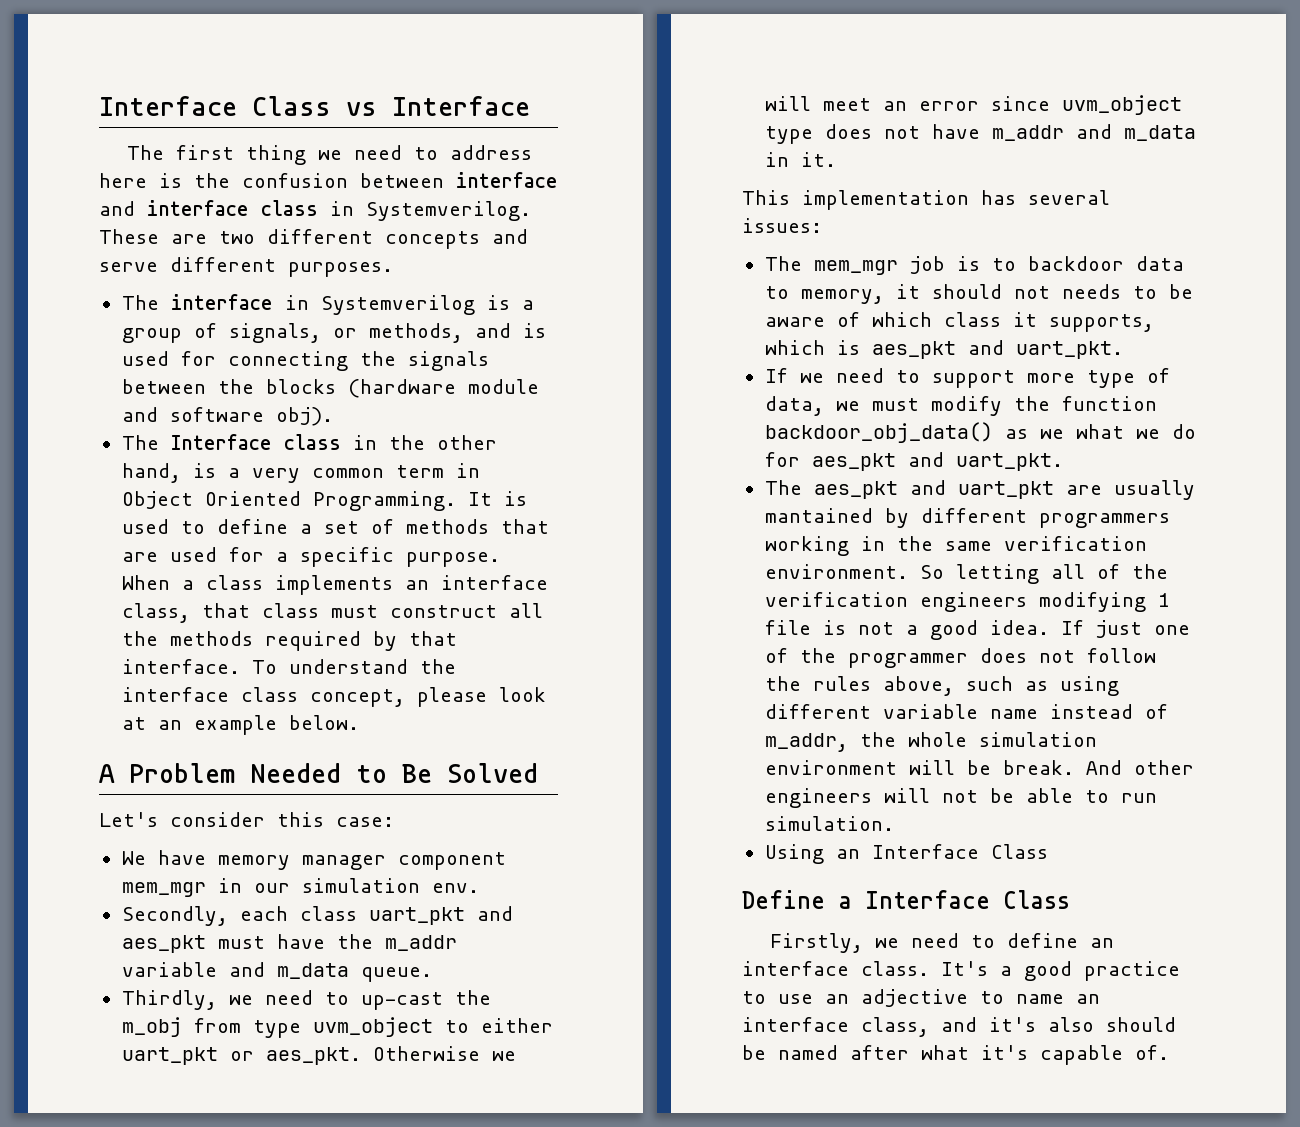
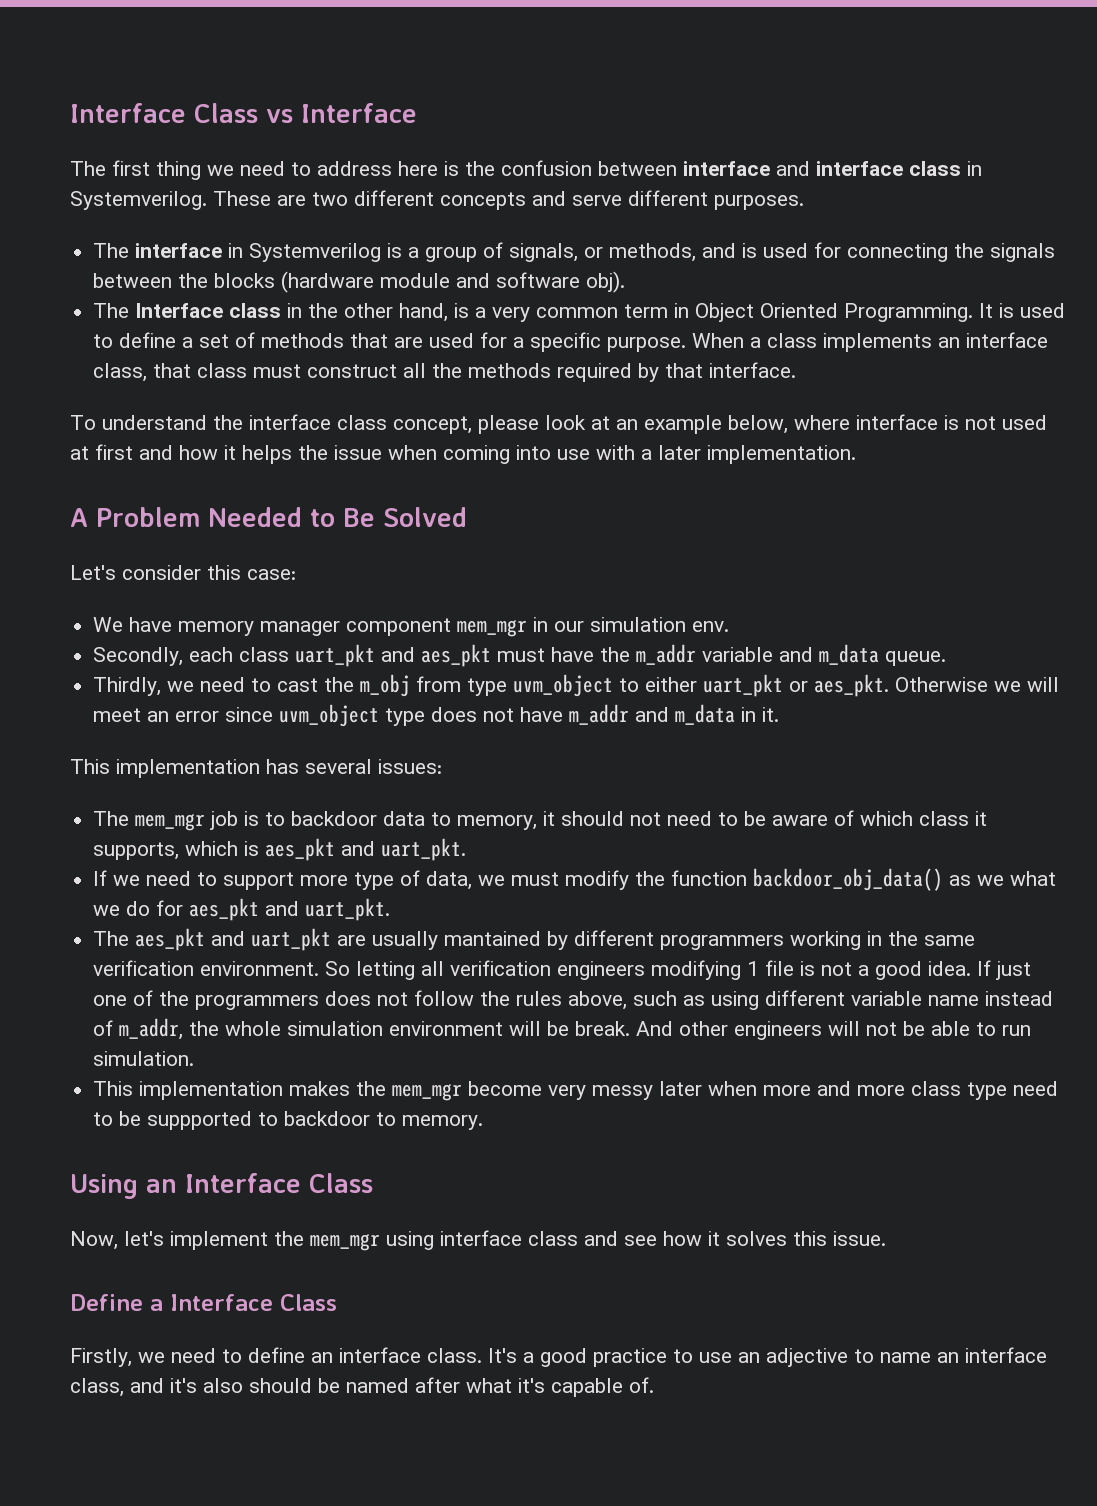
(240, 666) none -> (797, 370) //
[288,715,359,730] below. -> [728,414,1047,434] [70,444,856,464] below, where interface is not used at first and how it helps the issue when coming into use with a later implementation.
[360,992,443,1010] up-cast -> [277,678,319,692] cast
[1061,284,1121,299] needs -> [667,811,713,826] need
[1096,564,1168,579] of the -> (445, 968) none
[847,653,968,668] programmer -> [195,995,320,1010] programmers
[764,844,1048,864] Using an Interface Class -> [93,1081,1059,1101] [93,1111,484,1130] [70,1173,373,1199] [70,1230,886,1251] This implementation makes the mem_mgr become very messy later when more and more class type need to be suppported to backdoor to memory. // Using an Interface Class // Now, let's implement the mem_mgr using interface class and see how it solves this issue.

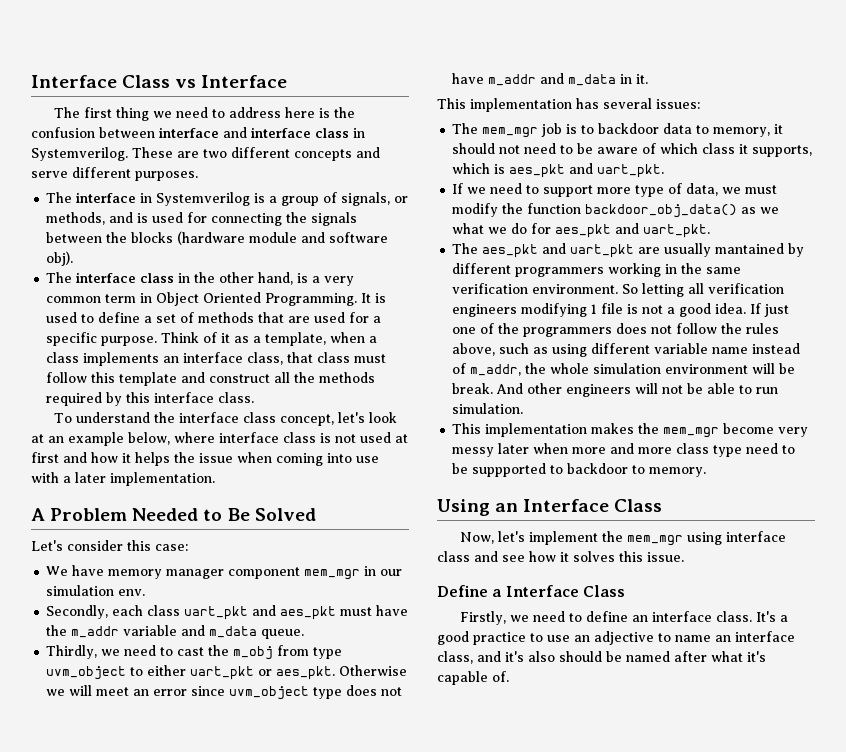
[135,303,224,318] Interface -> [76,272,137,283] interface
[692,333,745,348] When -> [161,332,366,346] Think of it as a template, when
(302, 371) none -> [46,372,206,386] follow this template and
[665,362,797,378] that interface. -> [126,392,255,403] this interface class.
[478,415,539,434] please -> [338,412,366,423] let's
(938, 422) none -> [283,432,316,443] class

